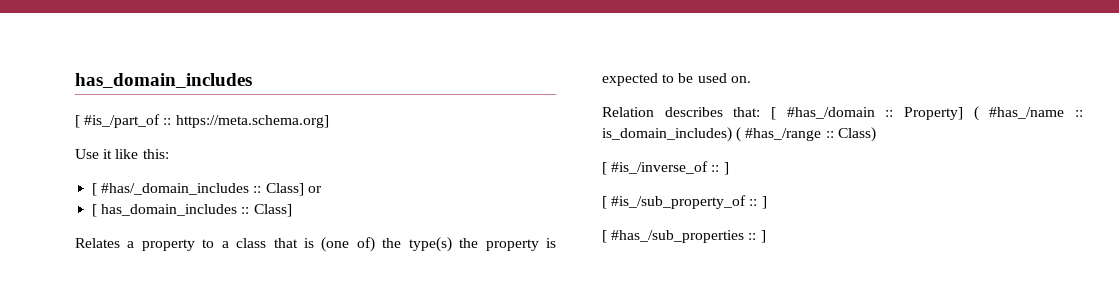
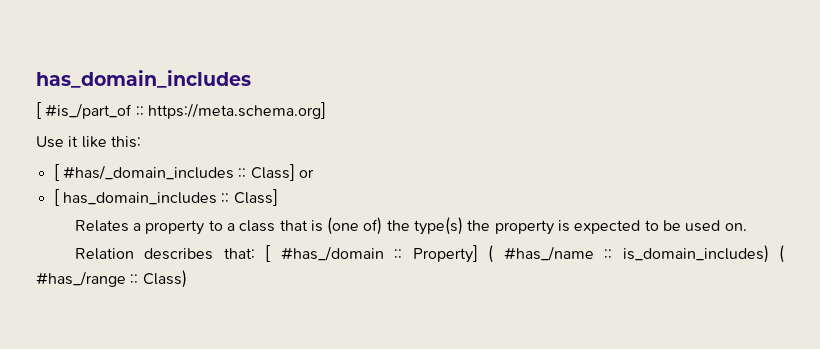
[602,161,729,175] [602,195,767,209] [602,230,766,243] // [ #is_/inverse_of :: ] // [ #is_/sub_property_of :: ] // [ #has_/sub_properties :: ] -> (187, 279) none

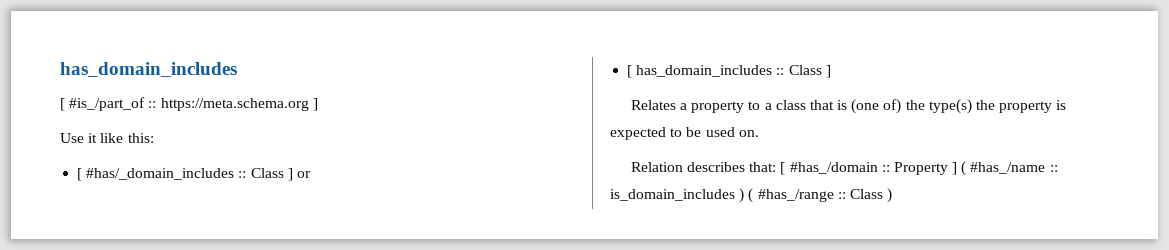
[147,102,326,119] https://meta.schema.org] -> [160,98,318,111] https://meta.schema.org ]
[250,164,295,181] Class] -> [250,168,293,181] Class ]
[233,189,278,206] Class] -> [788,65,831,78] Class ]
[412,245,478,263] Property] -> [893,162,958,175] Property ]
[622,245,769,263] is_domain_includes) -> [610,188,745,203] is_domain_includes )
[142,270,187,288] Class) -> [849,188,893,203] Class )

